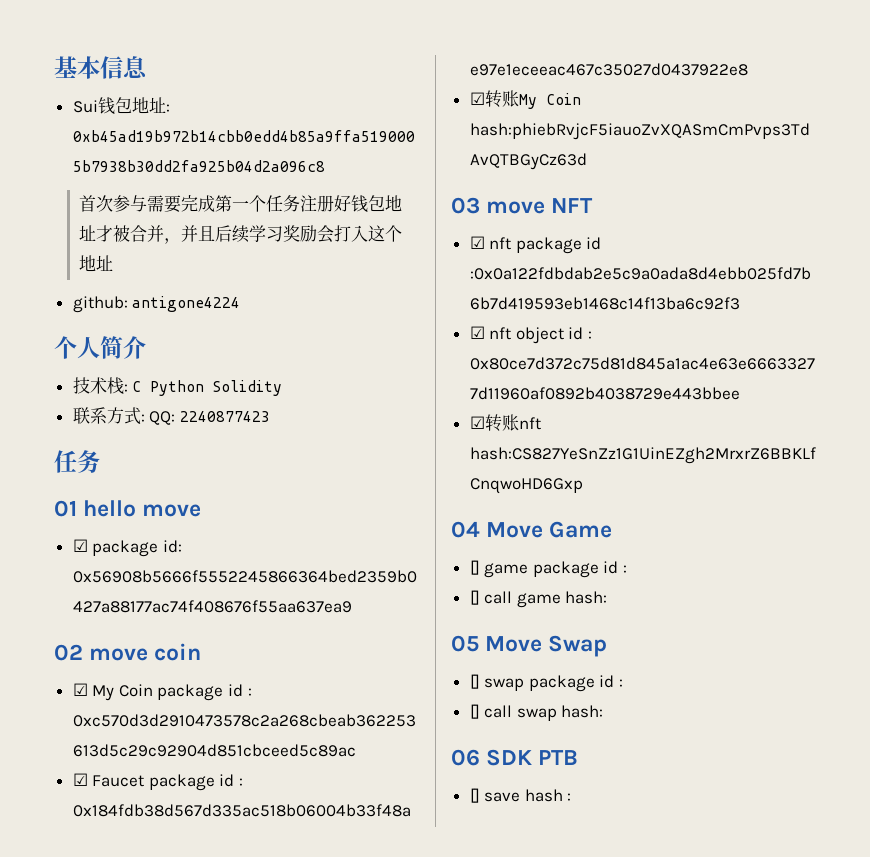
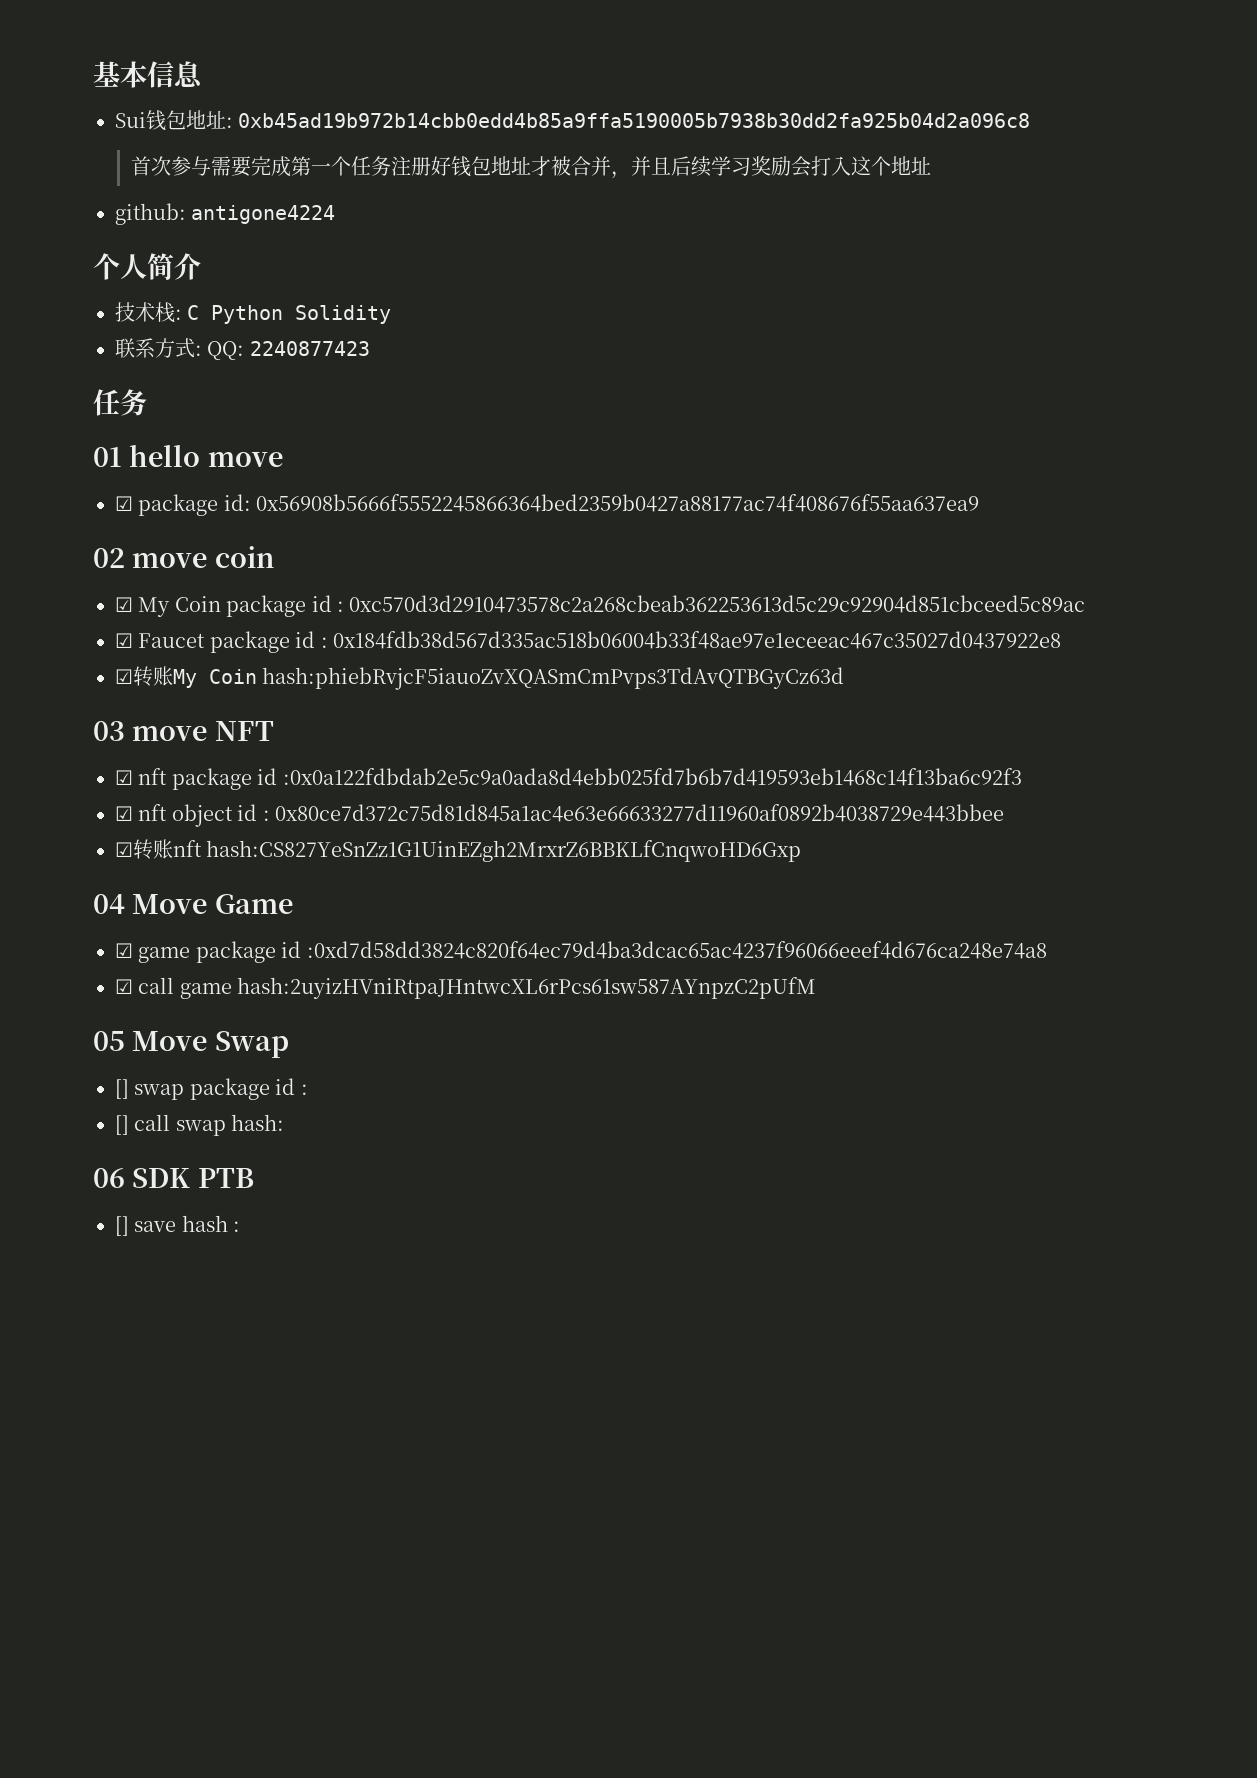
[469,560,480,575] [] -> [115,943,133,958] ☑
[623,565,628,573] [469,590,480,605] : // [] -> [306,941,1047,959] [115,979,133,994] :0xd7d58dd3824c820f64ec79d4ba3dcac65ac4237f96066eeef4d676ca248e74a8 // ☑
[565,591,608,604] hash: -> [237,977,817,999] hash:2uyizHVniRtpaJHntwcXL6rPcs61sw587AYnpzC2pUfM

